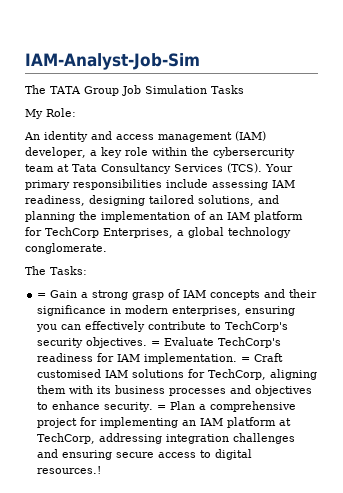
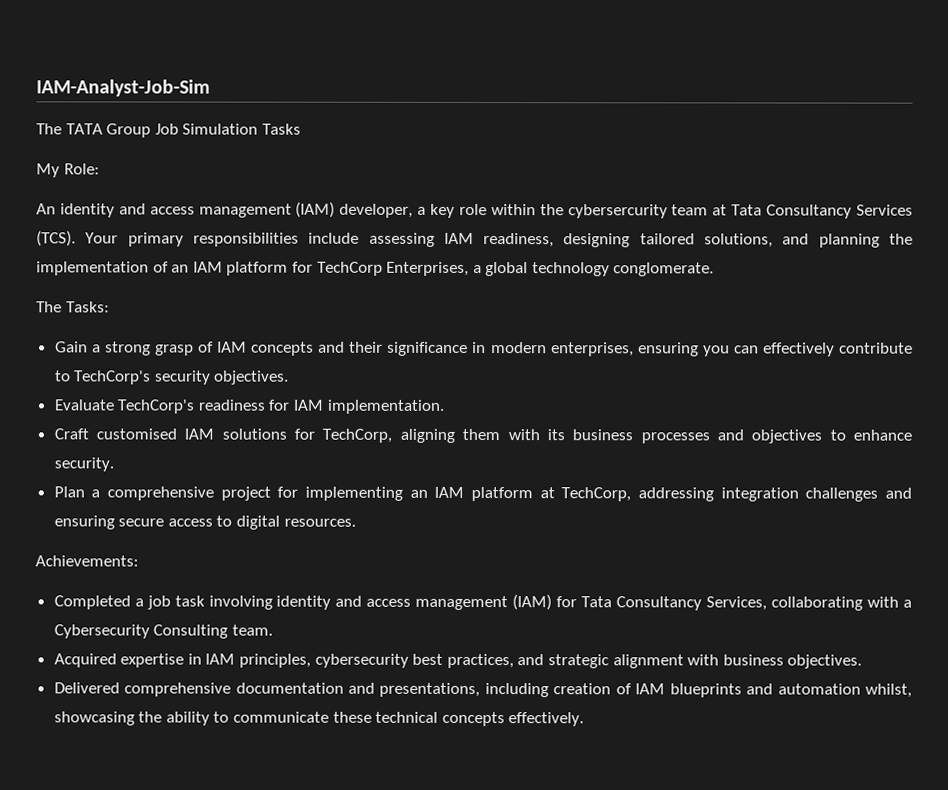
[37,293,47,298] = -> (110, 307) none
[151,341,161,346] = -> (290, 377) //
[241,357,251,362] = -> (444, 406) //
[157,405,167,410] = -> (114, 464) //
[37,466,102,474] resources.! -> [283,518,356,527] [35,555,139,567] [53,594,912,611] [53,624,273,639] [53,653,863,669] [53,682,912,698] [53,711,585,727] resources. // Achievements: // Completed a job task involving identity and access management (IAM) for Tata Consultancy Services, collaborating with a Cybersecurity Consulting team. // Acquired expertise in IAM principles, cybersecurity best practices, and strategic alignment with business objectives. // Delivered comprehensive documentation and presentations, including creation of IAM blueprints and automation whilst, showcasing the ability to communicate these technical concepts effectively.

